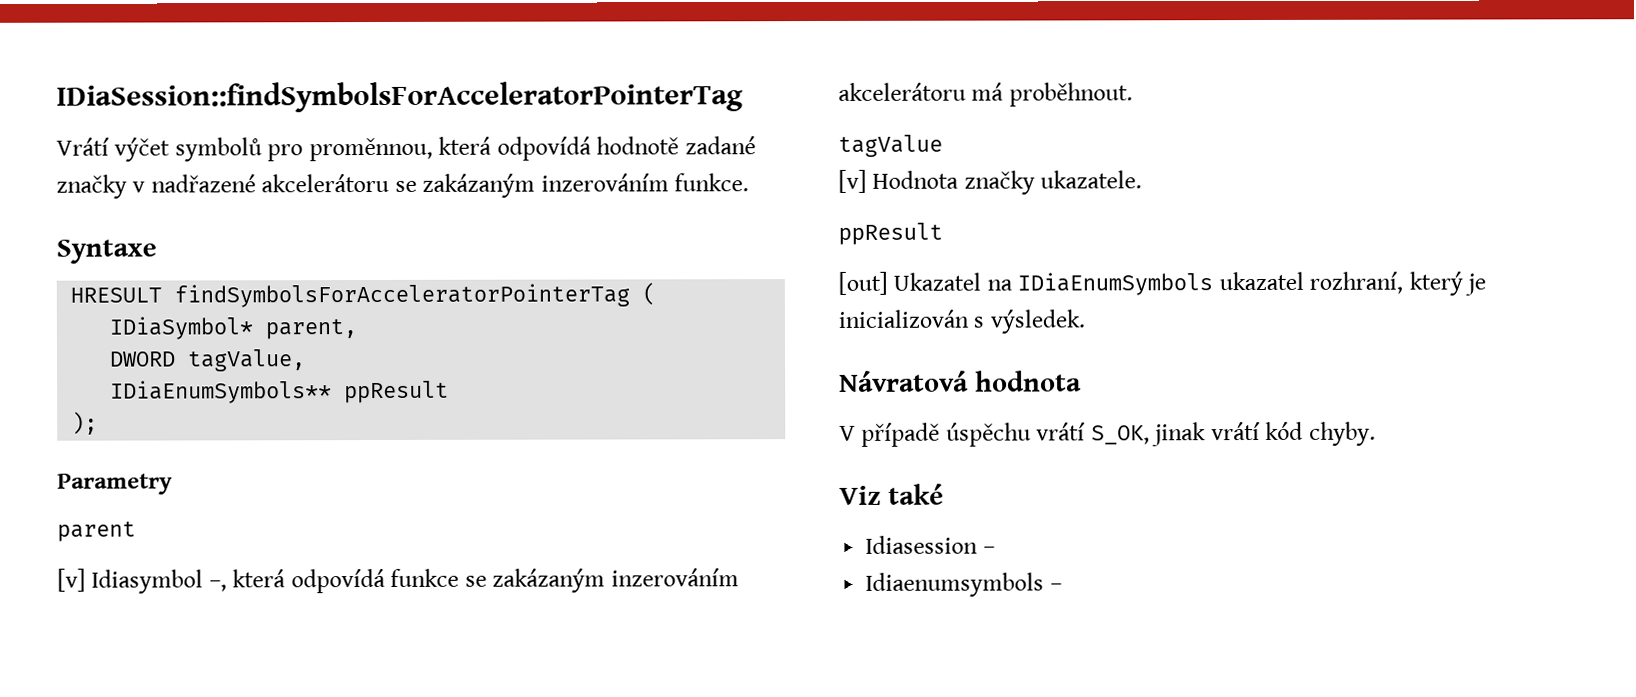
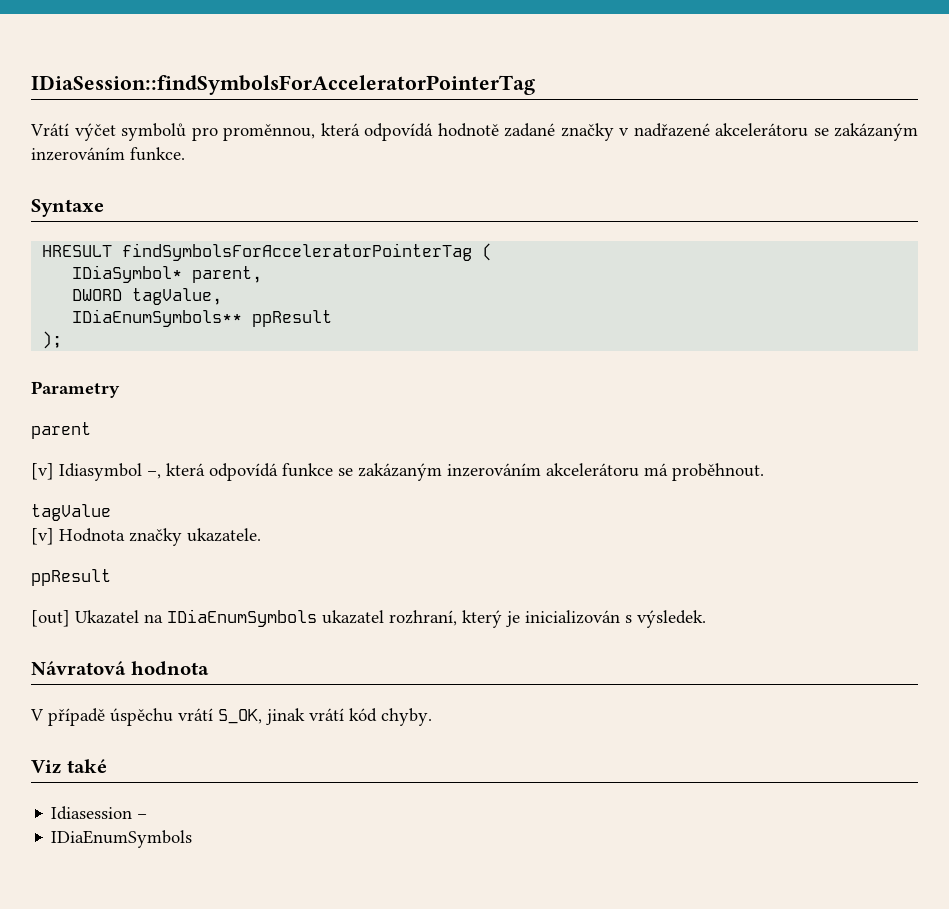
[865,572,1062,597] Idiaenumsymbols – -> [51,830,193,848] IDiaEnumSymbols

